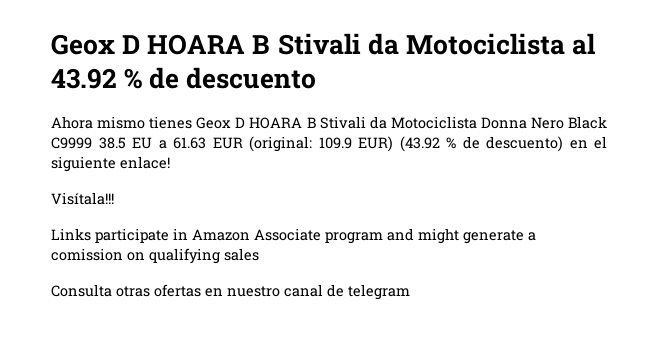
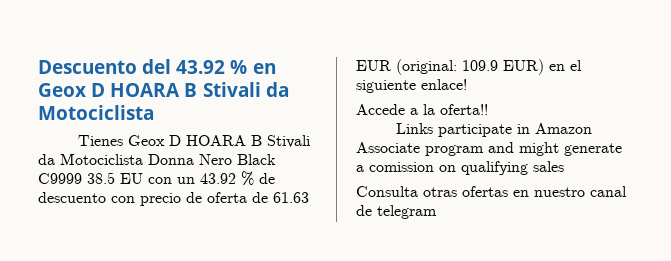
[51,33,597,55] [51,67,317,89] [51,116,193,129] Geox D HOARA B Stivali da Motociclista al 43.92 % de descuento // Ahora mismo tienes -> [38,59,276,74] [38,82,289,97] [38,105,154,120] [78,135,124,146] Descuento del 43.92 % en Geox D HOARA B Stivali da Motociclista // Tienes
[158,140,167,149] a -> [148,171,275,186] [38,192,268,206] con un 43.92 % de descuento con precio de oferta de
[399,136,563,152] (43.92 % de descuento) -> (544, 67) none
[51,192,114,205] Visítala!!! -> [356,104,488,115] Accede a la oferta!!

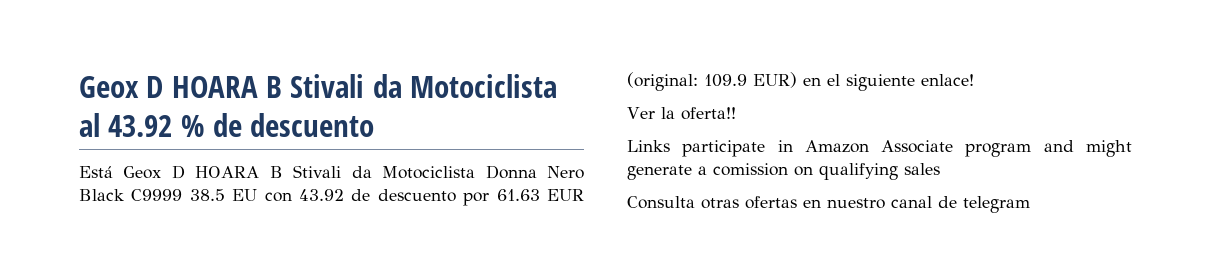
[38,59,276,74] [38,82,289,97] [38,105,154,120] [78,135,124,146] Descuento del 43.92 % en Geox D HOARA B Stivali da Motociclista // Tienes -> [79,74,558,98] [79,113,375,137] [79,166,113,178] Geox D HOARA B Stivali da Motociclista al 43.92 % de descuento // Está
[177,171,275,186] [38,192,268,206] un 43.92 % de descuento con precio de oferta de -> [299,189,490,206] 43.92 de descuento por
[356,104,418,115] Accede a -> [627,107,655,119] Ver

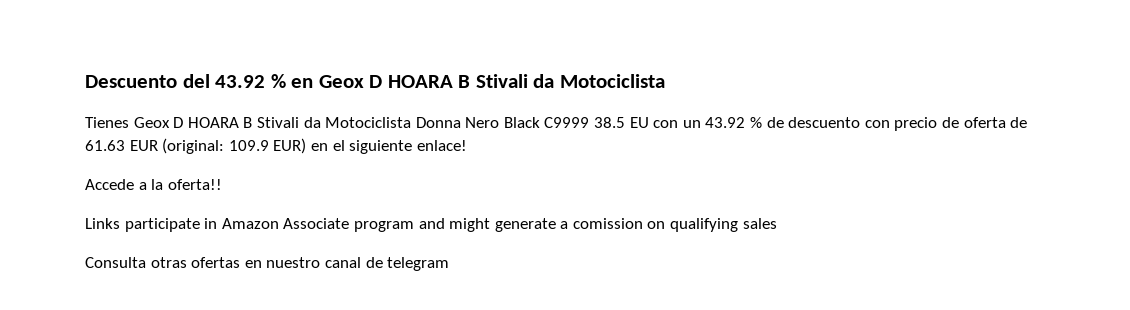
[79,74,558,98] [79,113,375,137] [79,166,113,178] Geox D HOARA B Stivali da Motociclista al 43.92 % de descuento // Está -> [85,74,665,88] [85,117,129,128] Descuento del 43.92 % en Geox D HOARA B Stivali da Motociclista // Tienes
[299,189,490,206] 43.92 de descuento por -> [682,117,1028,131] un 43.92 % de descuento con precio de oferta de
[627,107,655,119] Ver -> [85,179,147,190] Accede a

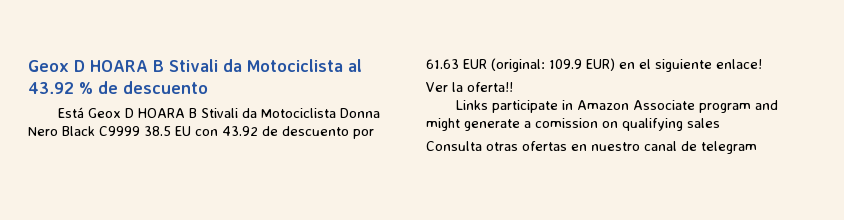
[85,74,665,88] [85,117,129,128] Descuento del 43.92 % en Geox D HOARA B Stivali da Motociclista // Tienes -> [28,59,362,72] [28,81,208,94] [57,107,84,118] Geox D HOARA B Stivali da Motociclista al 43.92 % de descuento // Está
[682,117,1028,131] un 43.92 % de descuento con precio de oferta de -> [222,126,374,139] 43.92 de descuento por
[85,179,147,190] Accede a -> [426,82,448,92] Ver

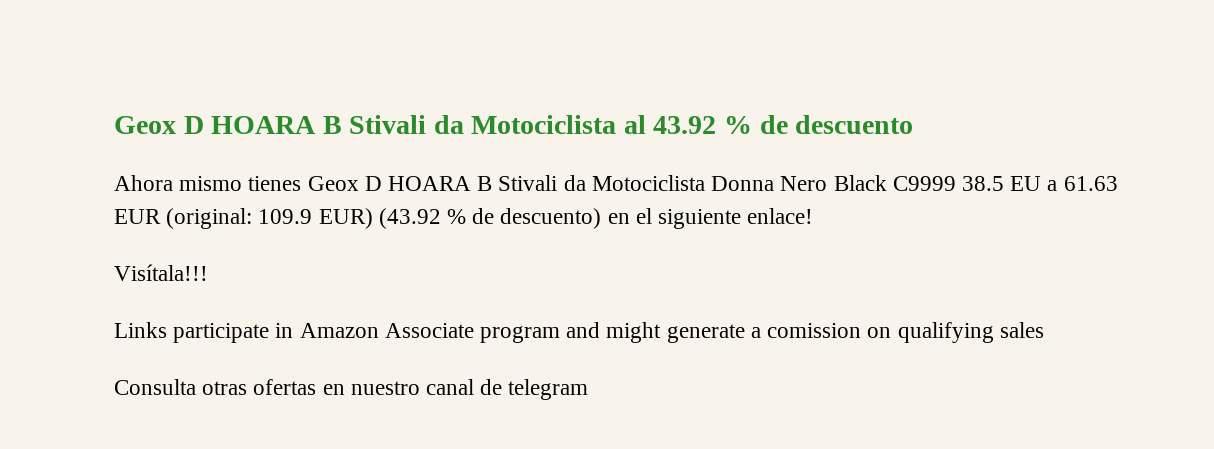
[57,107,84,118] Está -> [114,175,302,191] Ahora mismo tienes
[195,126,374,139] con 43.92 de descuento por -> [1047,180,1058,191] a
(615, 64) none -> [378,208,602,229] (43.92 % de descuento)
[426,82,513,92] Ver la oferta!! -> [114,264,208,281] Visítala!!!

